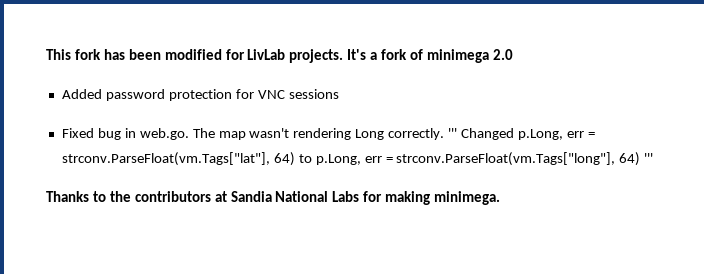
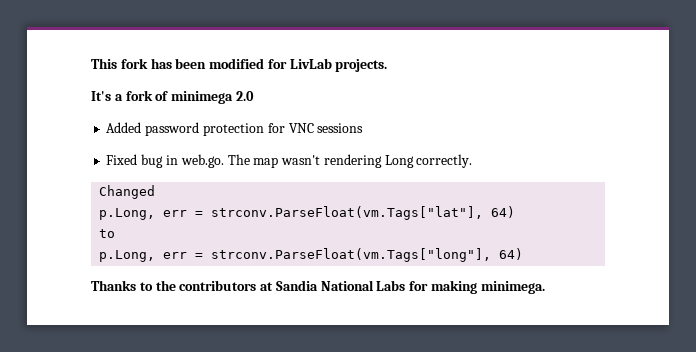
(344, 56) none -> (388, 65) //
[448,128,458,138] ''' -> (473, 161) //
(515, 134) none -> (156, 192) //
[298,154,312,163] to -> [99,229,116,238] // to //
[644,153,654,163] ''' -> (524, 254) none

